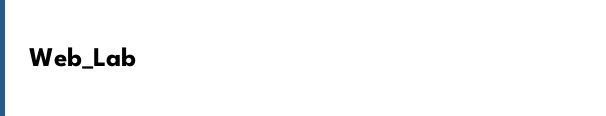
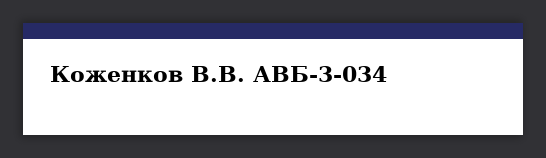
[29,47,136,69] Web_Lab -> [50,66,387,82] Коженков В.В. АВБ-3-034

